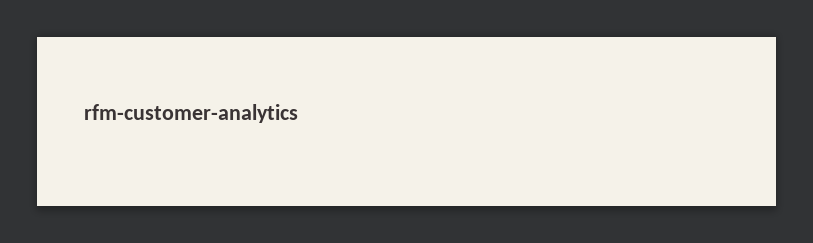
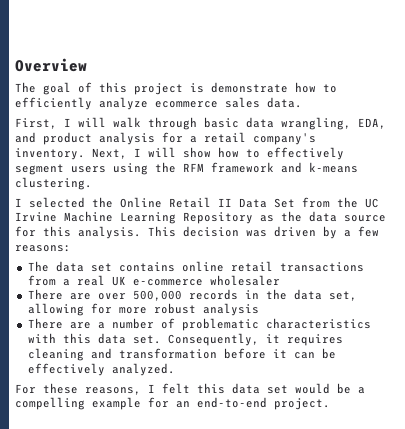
[84,104,298,123] rfm-customer-analytics -> [15,58,87,72] [15,82,337,95] [15,97,302,110] [15,117,386,130] [15,132,316,145] [15,147,344,160] [15,162,358,175] [15,177,92,190] [15,197,379,208] [15,211,386,224] [15,226,379,239] [15,245,71,252] [27,261,364,272] [27,275,280,286] [27,289,357,301] [27,303,259,316] [27,318,371,331] [27,333,343,346] [27,348,336,361] [27,363,175,376] [15,383,365,395] [15,397,330,410] Overview // The goal of this project is demonstrate how to efficiently analyze ecommerce sales data. // First, I will walk through basic data wrangling, EDA, and product analysis for a retail company's inventory. Next, I will show how to effectively segment users using the RFM framework and k-means clustering. // I selected the Online Retail II Data Set from the UC Irvine Machine Learning Repository as the data source for this analysis. This decision was driven by a few reasons: // The data set contains online retail transactions from a real UK e-commerce wholesaler // There are over 500,000 records in the data set, allowing for more robust analysis // There are a number of problematic characteristics with this data set. Consequently, it requires cleaning and transformation before it can be effectively analyzed. // For these reasons, I felt this data set would be a compelling example for an end-to-end project.

